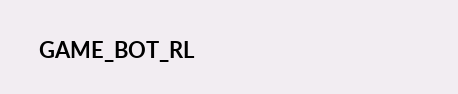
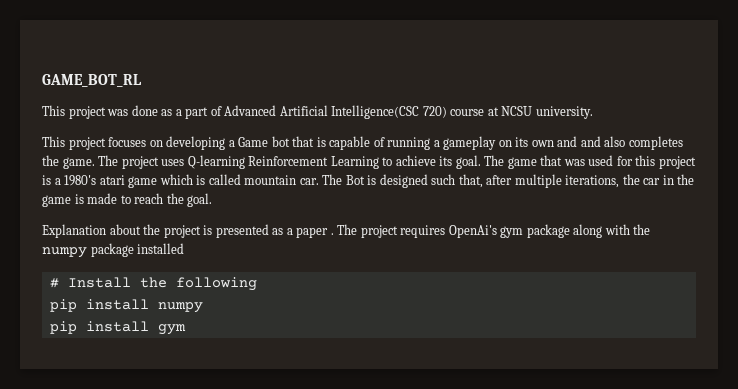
(195, 51) none -> [42,105,593,119] [42,136,683,150] [42,155,696,169] [42,174,695,188] [42,193,213,207] [42,224,651,238] [42,243,185,258] [49,277,257,291] [49,299,203,313] [49,321,186,335] // This project was done as a part of Advanced Artificial Intelligence(CSC 720) course at NCSU university. // This project focuses on developing a Game bot that is capable of running a gameplay on its own and and also completes the game. The project uses Q-learning Reinforcement Learning to achieve its goal. The game that was used for this project is a 1980's atari game which is called mountain car. The Bot is designed such that, after multiple iterations, the car in the game is made to reach the goal. // Explanation about the project is presented as a paper . The project requires OpenAi's gym package along with the numpy package installed // # Install the following // pip install numpy // pip install gym

